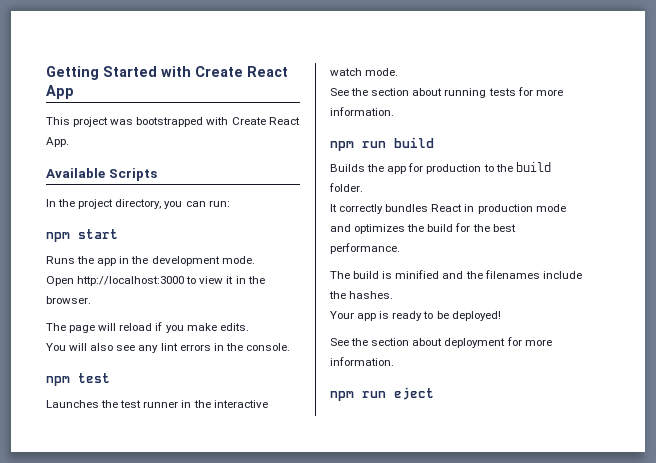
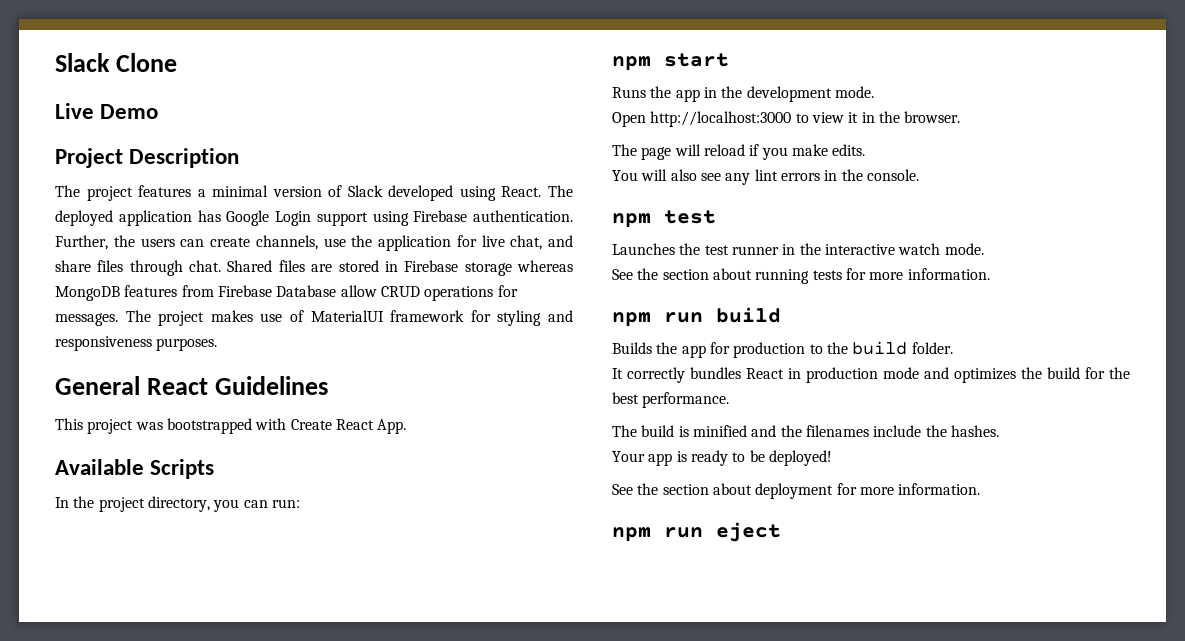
[46,66,288,80] [46,85,74,99] Getting Started with Create React App -> [55,53,178,72] [55,103,159,119] [55,148,240,168] [55,185,574,201] [55,210,573,226] [55,235,573,251] [55,260,573,276] [55,285,518,301] [55,310,573,326] [55,336,218,351] [55,376,329,395] Slack Clone // Live Demo // Project Description // The project features a minimal version of Slack developed using React. The deployed application has Google Login support using Firebase authentication. Further, the users can create channels, use the application for live chat, and share files through chat. Shared files are stored in Firebase storage whereas MongoDB features from Firebase Database allow CRUD operations for messages. The project makes use of MaterialUI framework for styling and responsiveness purposes. // General React Guidelines

